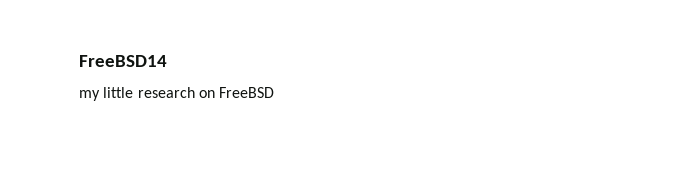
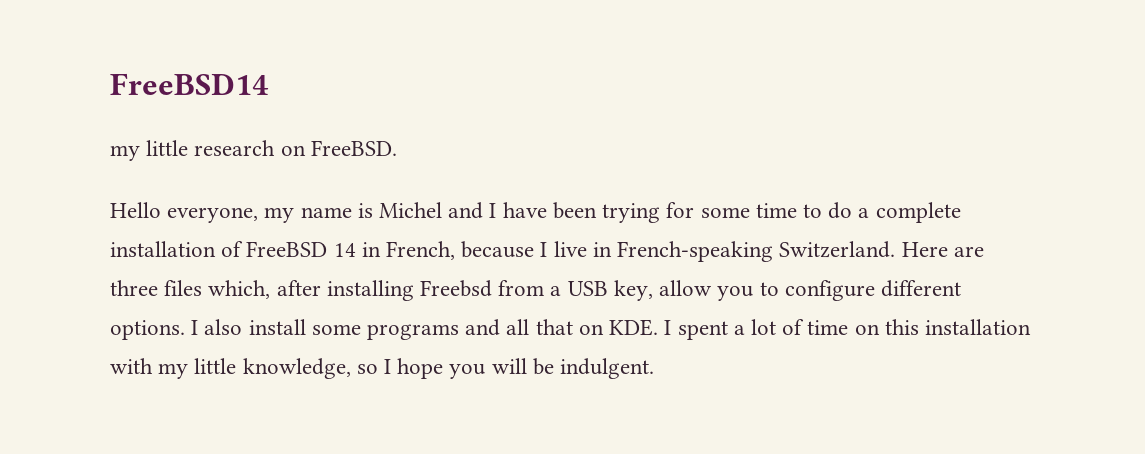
[219,87,275,98] FreeBSD -> [310,140,397,156] [110,202,961,223] [110,241,984,262] [110,280,961,301] [110,319,1031,340] [110,358,655,379] FreeBSD. // Hello everyone, my name is Michel and I have been trying for some time to do a complete installation of FreeBSD 14 in French, because I live in French-speaking Switzerland. Here are three files which, after installing Freebsd from a USB key, allow you to configure different options. I also install some programs and all that on KDE. I spent a lot of time on this installation with my little knowledge, so I hope you will be indulgent.

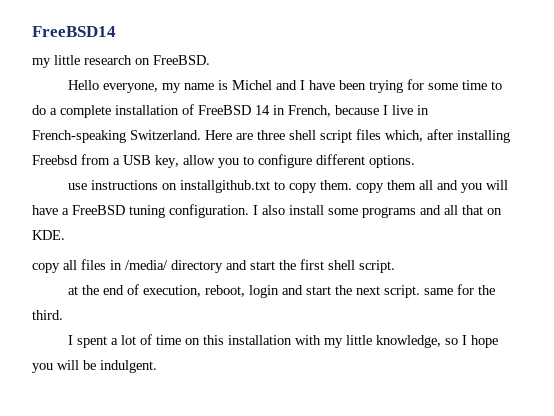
(158, 288) none -> [289,130,352,143] shell script
(185, 330) none -> [68,180,509,193] [32,204,249,218] // use instructions on installgithub.txt to copy them. copy them all and you will have a FreeBSD tuning configuration.
(659, 327) none -> [32,259,395,273] [68,284,496,298] [32,310,63,320] // copy all files in /media/ directory and start the first shell script. // at the end of execution, reboot, login and start the next script. same for the third. //

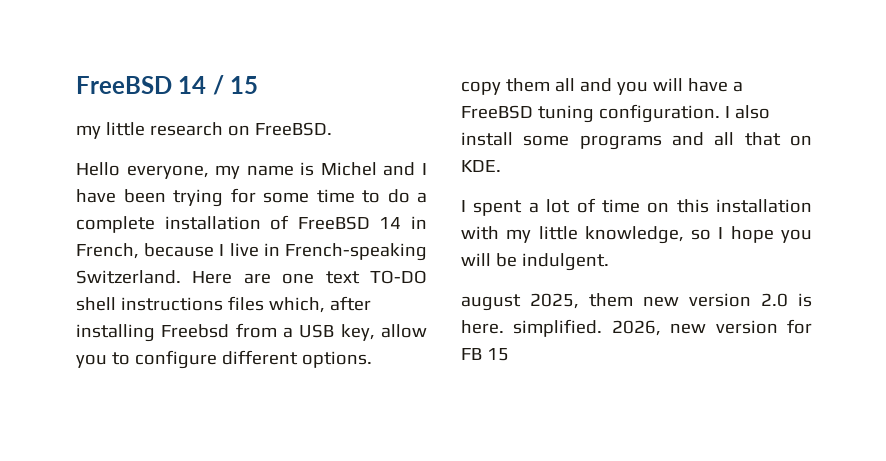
[32,26,116,37] FreeBSD14 -> [76,75,259,95] FreeBSD 14 / 15
[257,130,352,143] three shell script -> [282,270,427,284] [76,297,223,311] one text TO-DO shell instructions
[68,180,353,193] use instructions on installgithub.txt to copy them. -> (372, 359) none
[32,259,395,273] [68,284,496,298] [32,310,63,320] // copy all files in /media/ directory and start the first shell script. // at the end of execution, reboot, login and start the next script. same for the third. -> (501, 166) none
(157, 366) none -> [461,293,812,311] [461,319,812,337] [461,348,509,361] // august 2025, them new version 2.0 is here. simplified. 2026, new version for FB 15

